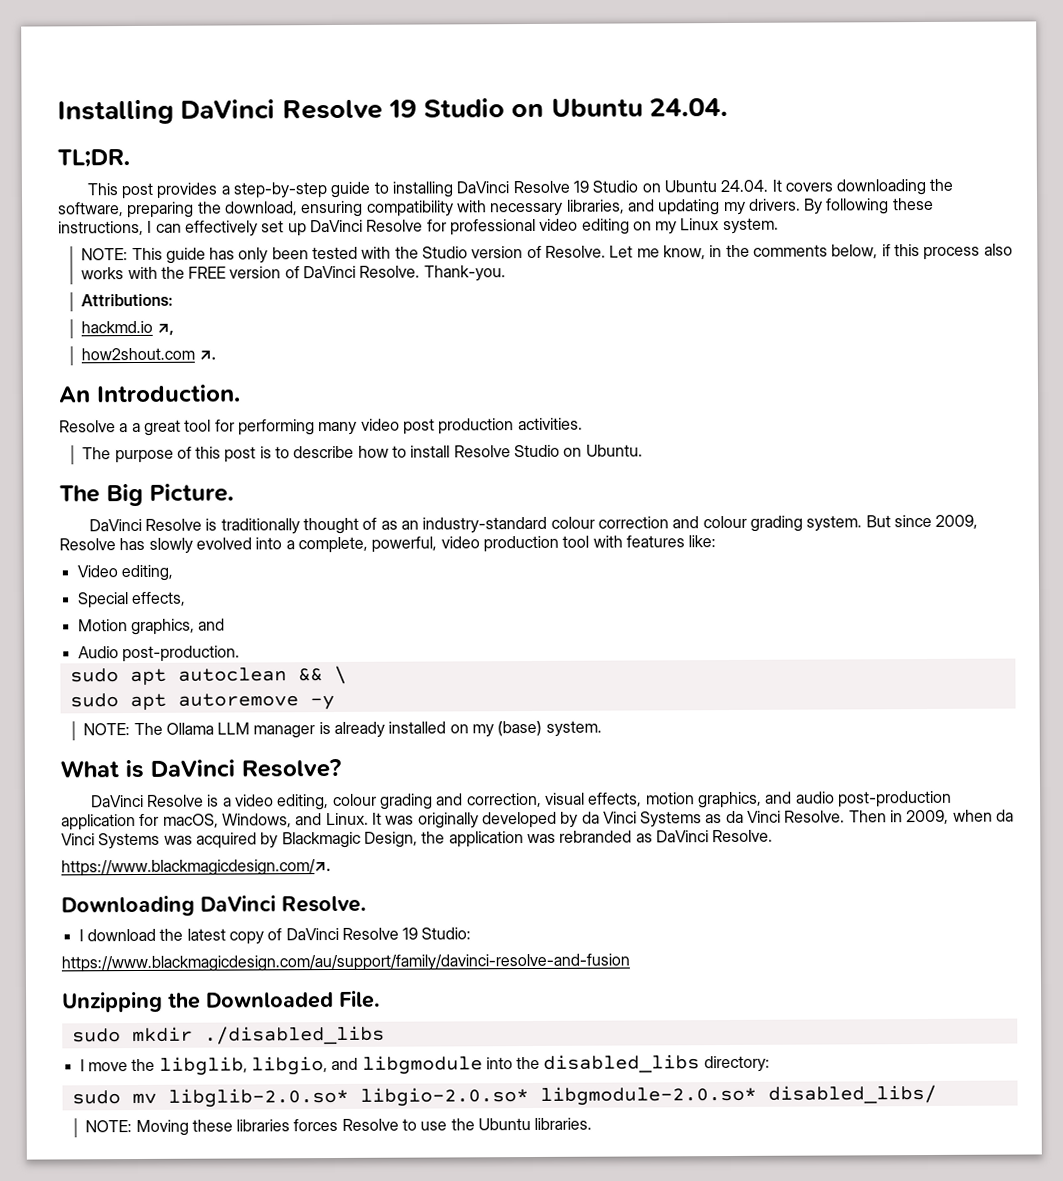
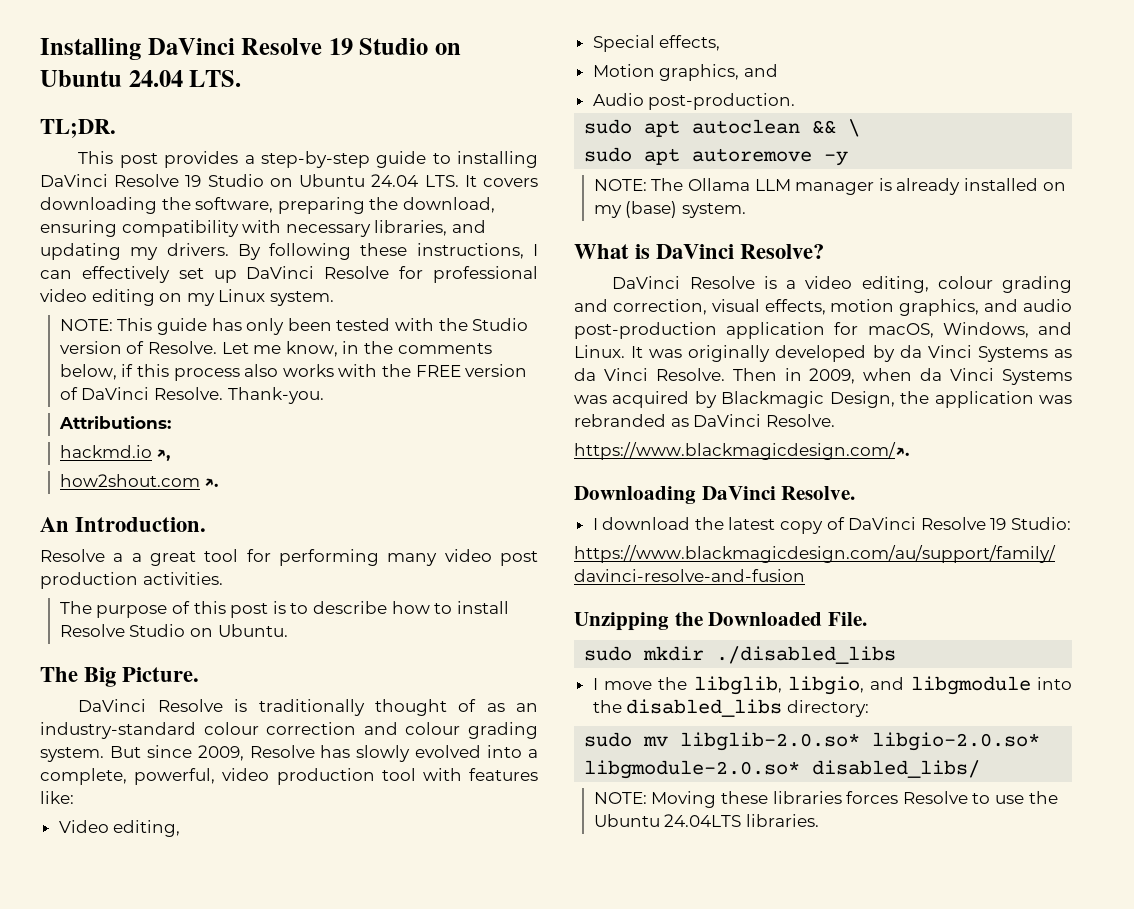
[649,97,729,117] 24.04. -> [128,70,242,87] 24.04 LTS.
[720,179,769,193] 24.04. -> [371,174,459,187] 24.04 LTS.
(532, 1124) none -> [664,814,742,827] 24.04LTS

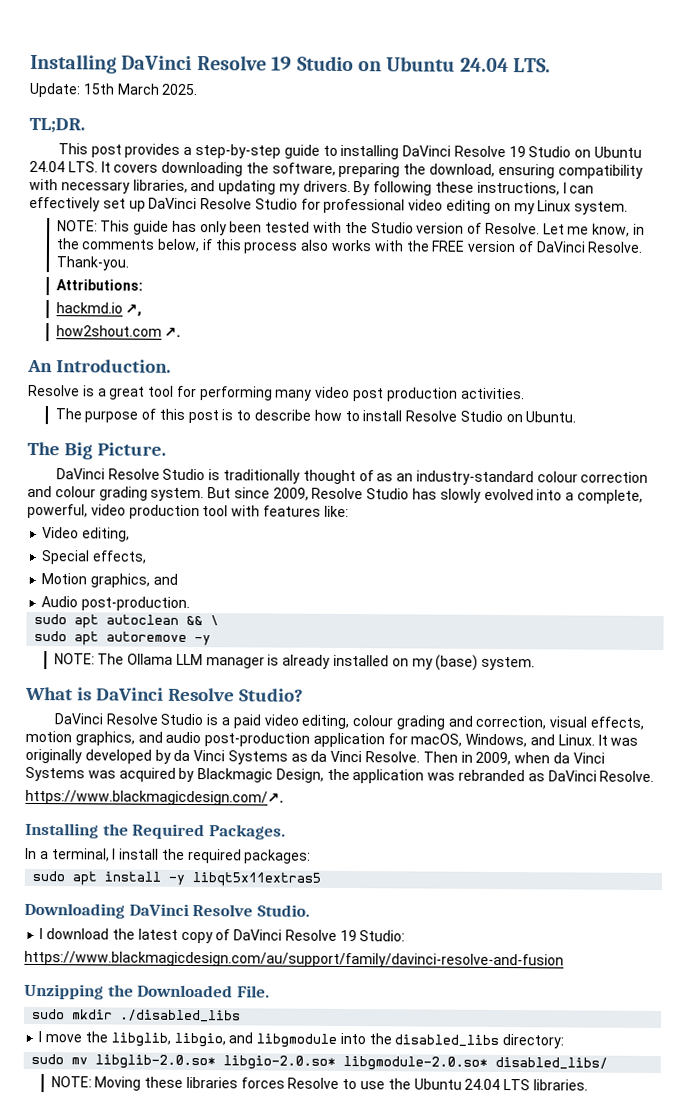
(242, 78) none -> [29,82,199,98] // Update: 15th March 2025.
(390, 272) none -> [254,198,298,210] Studio
[113,553,124,562] a -> [82,385,95,397] is
(223, 705) none -> [162,468,206,481] Studio
(315, 751) none -> [366,488,410,500] Studio
[740,244,825,259] [612,276,797,289] Resolve? // DaVinci Resolve is a -> [167,687,304,702] [53,713,261,729] Resolve Studio? // DaVinci Resolve Studio is a paid
(909, 451) none -> [25,822,286,840] [25,847,312,864] [32,870,322,887] // Installing the Required Packages. // In a terminal, I install the required packages: // sudo apt install -y libqt5x11extras5
[781,486,856,500] Resolve. -> [192,904,310,917] Resolve Studio.
[664,814,742,827] 24.04LTS -> [464,1078,531,1091] 24.04 LTS

